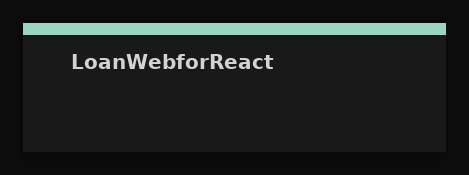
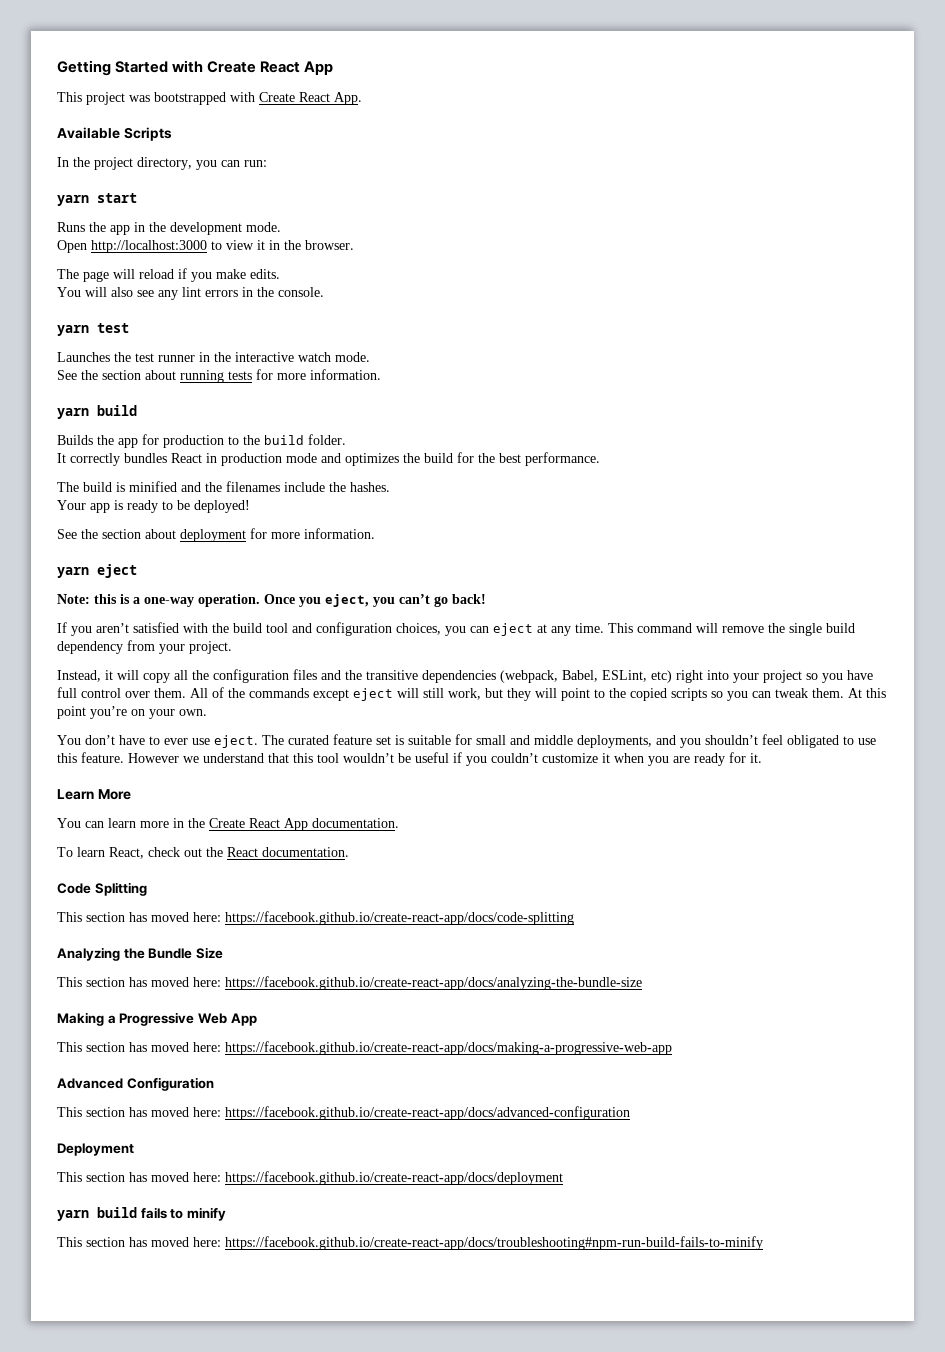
[71,54,274,69] LoanWebforReact -> [57,60,334,76] [57,92,362,105] [57,127,172,141] [57,157,267,170] [57,193,137,206] [57,222,281,235] [57,240,354,253] [57,268,280,282] [57,287,324,300] [57,323,129,336] [57,352,370,362] [57,369,381,383] [57,405,137,419] [57,434,346,448] [57,452,600,466] [57,481,390,492] [57,500,250,513] [57,528,375,542] [57,564,137,578] [57,594,486,607] [57,622,855,636] [57,640,232,654] [57,669,873,683] [57,687,886,701] [57,706,207,719] [57,734,876,748] [57,752,762,766] [57,789,131,800] [57,818,399,831] [57,847,349,859] [57,882,147,896] [57,911,574,925] [57,947,223,961] [57,976,642,990] [57,1012,257,1026] [57,1041,672,1055] [57,1077,214,1091] [57,1106,630,1120] [57,1143,134,1156] [57,1171,563,1185] [57,1207,226,1221] [57,1236,763,1250] Getting Started with Create React App // This project was bootstrapped with Create React App. // Available Scripts // In the project directory, you can run: // yarn start // Runs the app in the development mode. // Open http://localhost:3000 to view it in the browser. // The page will reload if you make edits. // You will also see any lint errors in the console. // yarn test // Launches the test runner in the interactive watch mode. // See the section about running tests for more information. // yarn build // Builds the app for production to the build folder. // It correctly bundles React in production mode and optimizes the build for the best performance. // The build is minified and the filenames include the hashes. // Your app is ready to be deployed! // See the section about deployment for more information. // yarn eject // Note: this is a one-way operation. Once you eject, you can’t go back! // If you aren’t satisfied with the build tool and configuration choices, you can eject at any time. This command will remove the single build dependency from your project. // Instead, it will copy all the configuration files and the transitive dependencies (webpack, Babel, ESLint, etc) right into your project so you have full control over them. All of the commands except eject will still work, but they will point to the copied scripts so you can tweak them. At this point you’re on your own. // You don’t have to ever use eject. The curated feature set is suitable for small and middle deployments, and you shouldn’t feel obligated to use this feature. However we understand that this tool wouldn’t be useful if you couldn’t customize it when you are ready for it. // Learn More // You can learn more in the Create React App documentation. // To learn React, check out the React documentation. // Code Splitting // This section has moved here: https://facebook.github.io/create-react-app/docs/code-splitting // Analyzing the Bundle Size // This section has moved here: https://facebook.github.io/create-react-app/docs/analyzing-the-bundle-size // Making a Progressive Web App // This section has moved here: https://facebook.github.io/create-react-app/docs/making-a-progressive-web-app // Advanced Configuration // This section has moved here: https://facebook.github.io/create-react-app/docs/advanced-configuration // Deployment // This section has moved here: https://facebook.github.io/create-react-app/docs/deployment // yarn build fails to minify // This section has moved here: https://facebook.github.io/create-react-app/docs/troubleshooting#npm-run-build-fails-to-minify

